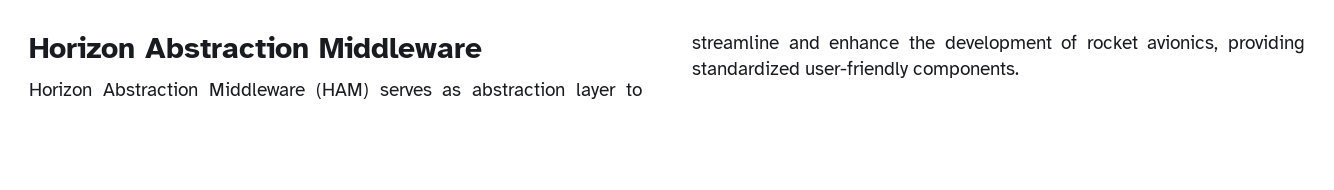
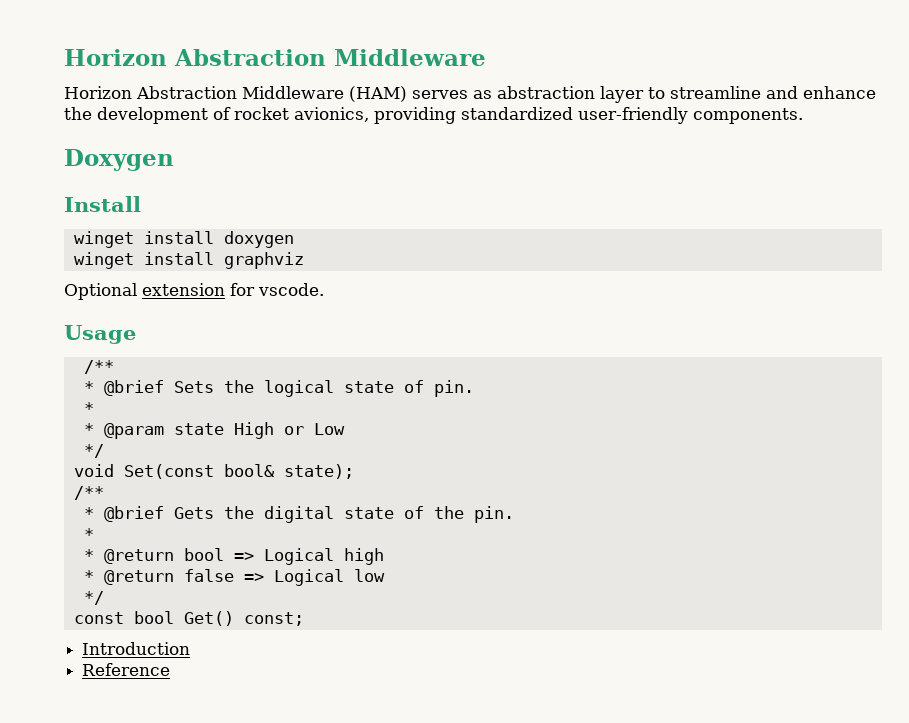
(1020, 70) none -> [64,149,174,171] [64,196,141,212] [73,231,294,248] [73,252,304,269] [64,283,324,300] [64,325,136,344] [83,360,114,374] [83,380,474,397] [83,402,94,414] [83,422,345,439] [83,444,104,458] [73,464,354,479] [73,486,104,500] [83,506,514,523] [83,528,94,540] [83,548,384,565] [83,569,385,586] [83,591,104,605] [73,611,304,626] [82,642,191,655] [82,663,171,676] // Doxygen // Install // winget install doxygen // winget install graphviz // Optional extension for vscode. // Usage // /** // * @brief Sets the logical state of pin. // * // * @param state High or Low // */ // void Set(const bool& state); // /** // * @brief Gets the digital state of the pin. // * // * @return bool => Logical high // * @return false => Logical low // */ // const bool Get() const; // Introduction // Reference

